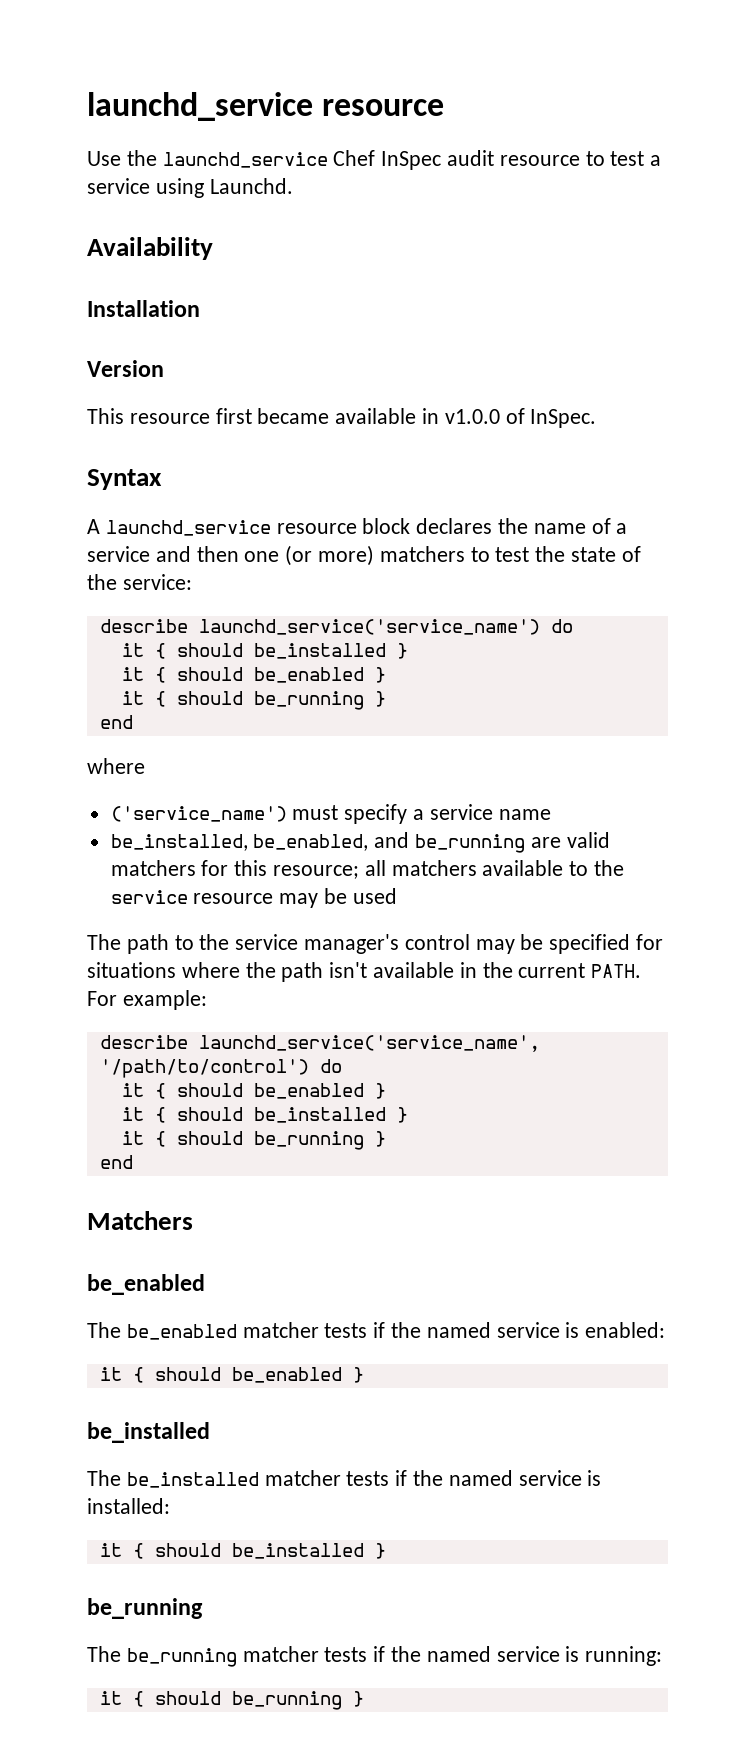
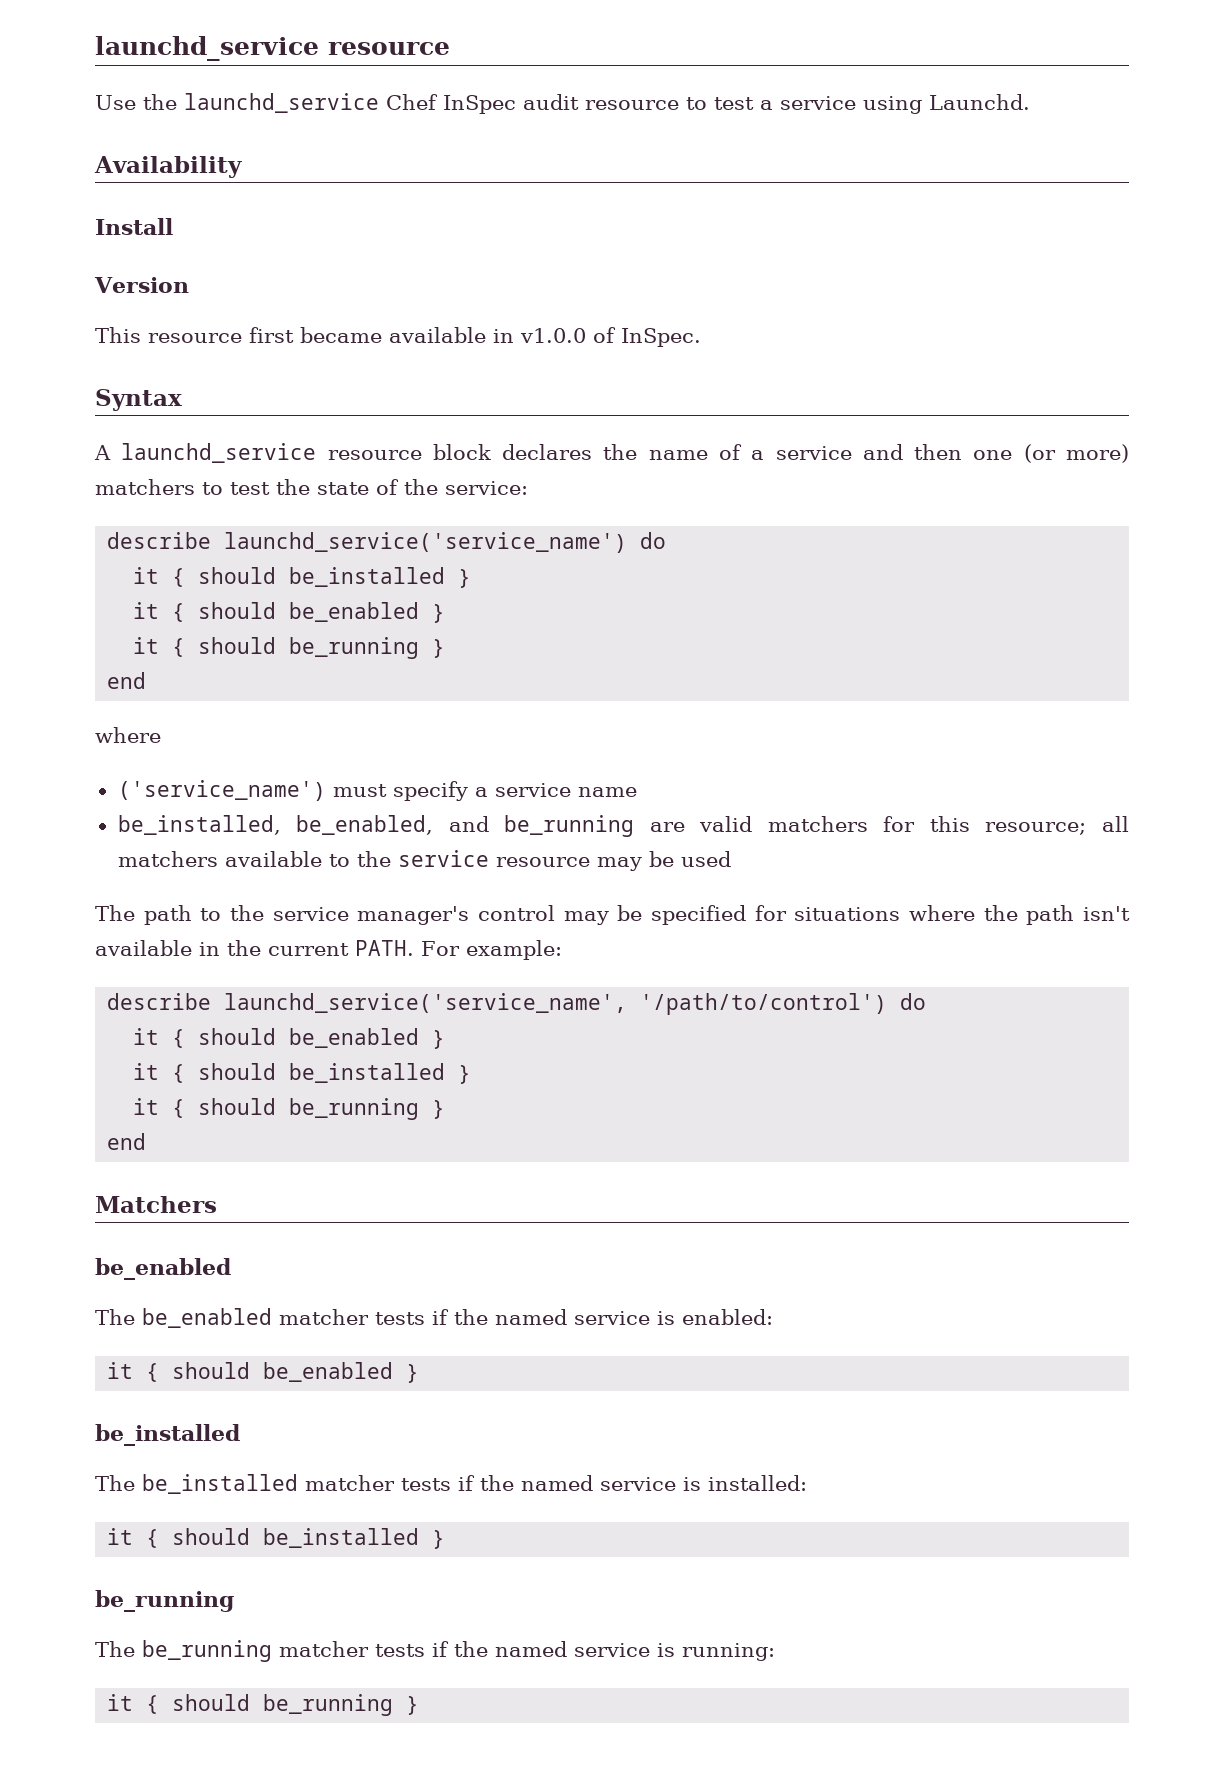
[87,300,200,317] Installation -> [95,218,173,235] Install

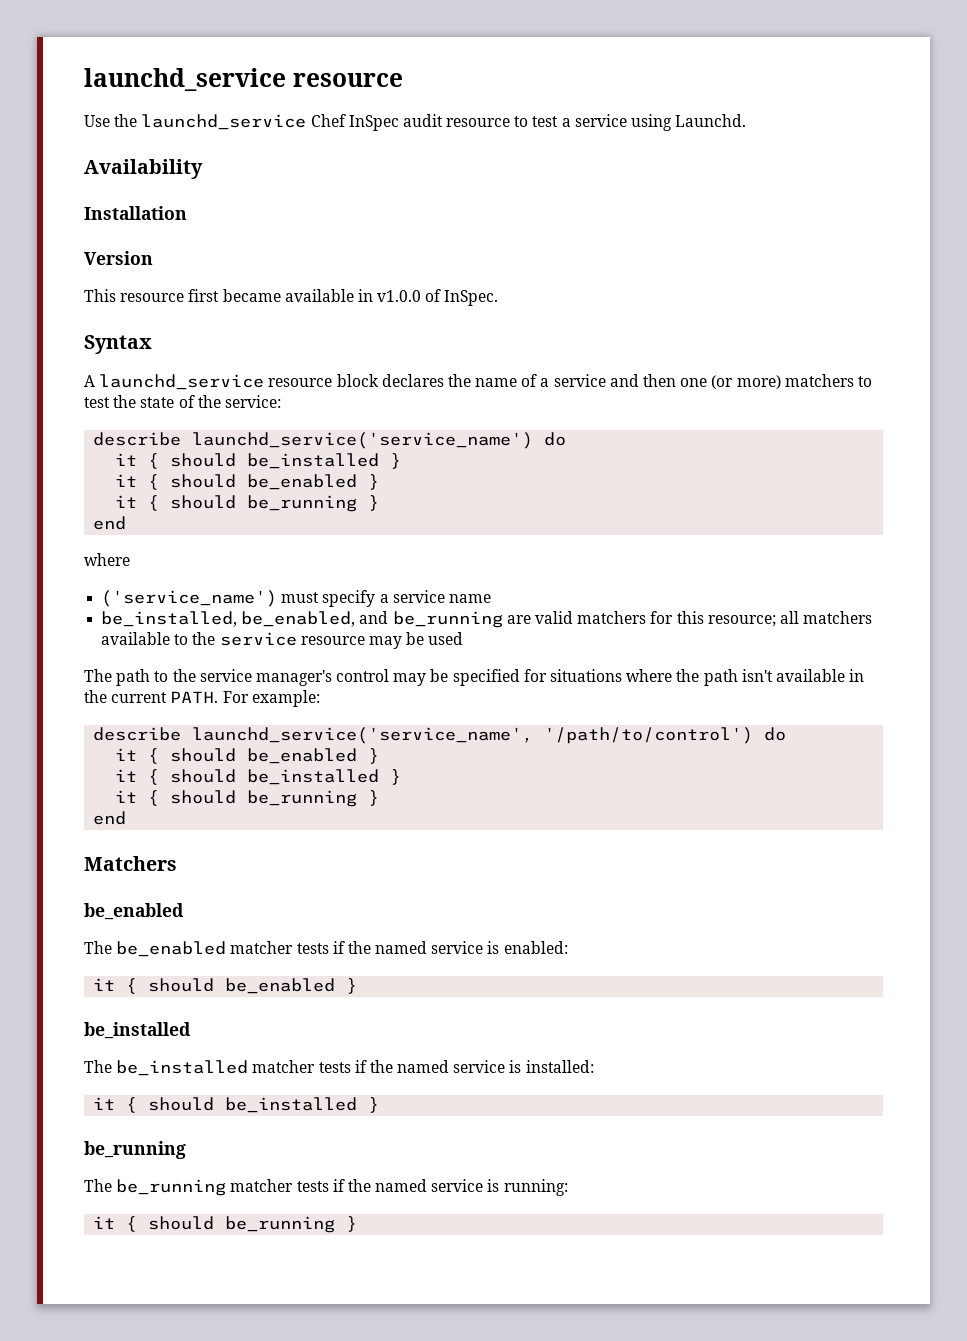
[95,218,173,235] Install -> [84,206,187,220] Installation

